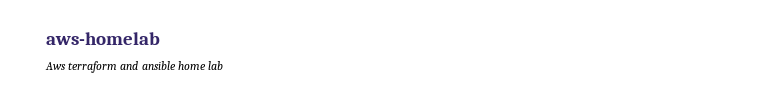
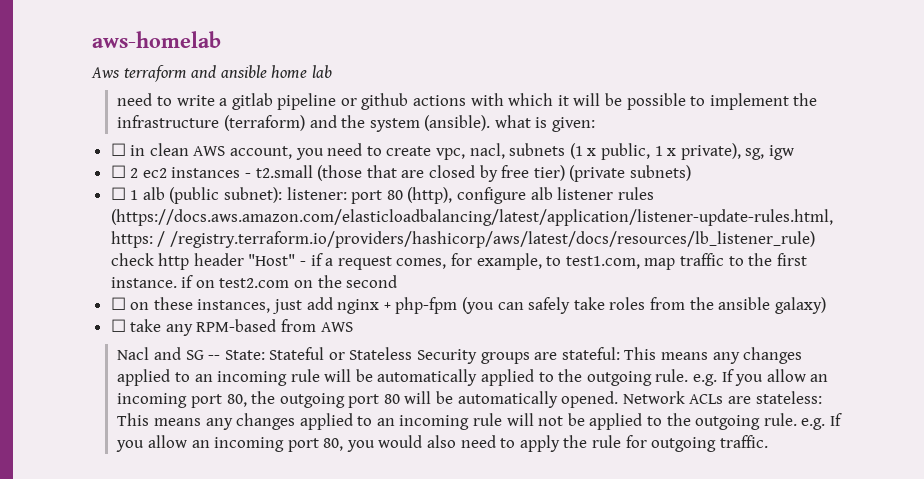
(224, 65) none -> [117,93,818,110] [117,115,596,132] [110,143,794,160] [110,165,691,182] [110,187,654,204] [110,209,833,226] [110,231,815,248] [110,253,807,270] [110,275,398,288] [110,297,826,314] [110,319,353,336] [117,347,803,364] [117,369,829,386] [117,391,822,408] [117,413,842,430] [116,435,768,452] // need to write a gitlab pipeline or github actions with which it will be possible to implement the infrastructure (terraform) and the system (ansible). what is given: // ☐ in clean AWS account, you need to create vpc, nacl, subnets (1 x public, 1 x private), sg, igw // ☐ 2 ec2 instances - t2.small (those that are closed by free tier) (private subnets) // ☐ 1 alb (public subnet): listener: port 80 (http), configure alb listener rules (https://docs.aws.amazon.com/elasticloadbalancing/latest/application/listener-update-rules.html, https: / /registry.terraform.io/providers/hashicorp/aws/latest/docs/resources/lb_listener_rule) check http header "Host" - if a request comes, for example, to test1.com, map traffic to the first instance. if on test2.com on the second // ☐ on these instances, just add nginx + php-fpm (you can safely take roles from the ansible galaxy) // ☐ take any RPM-based from AWS // Nacl and SG -- State: Stateful or Stateless Security groups are stateful: This means any changes applied to an incoming rule will be automatically applied to the outgoing rule. e.g. If you allow an incoming port 80, the outgoing port 80 will be automatically opened. Network ACLs are stateless: This means any changes applied to an incoming rule will not be applied to the outgoing rule. e.g. If you allow an incoming port 80, you would also need to apply the rule for outgoing traffic.

